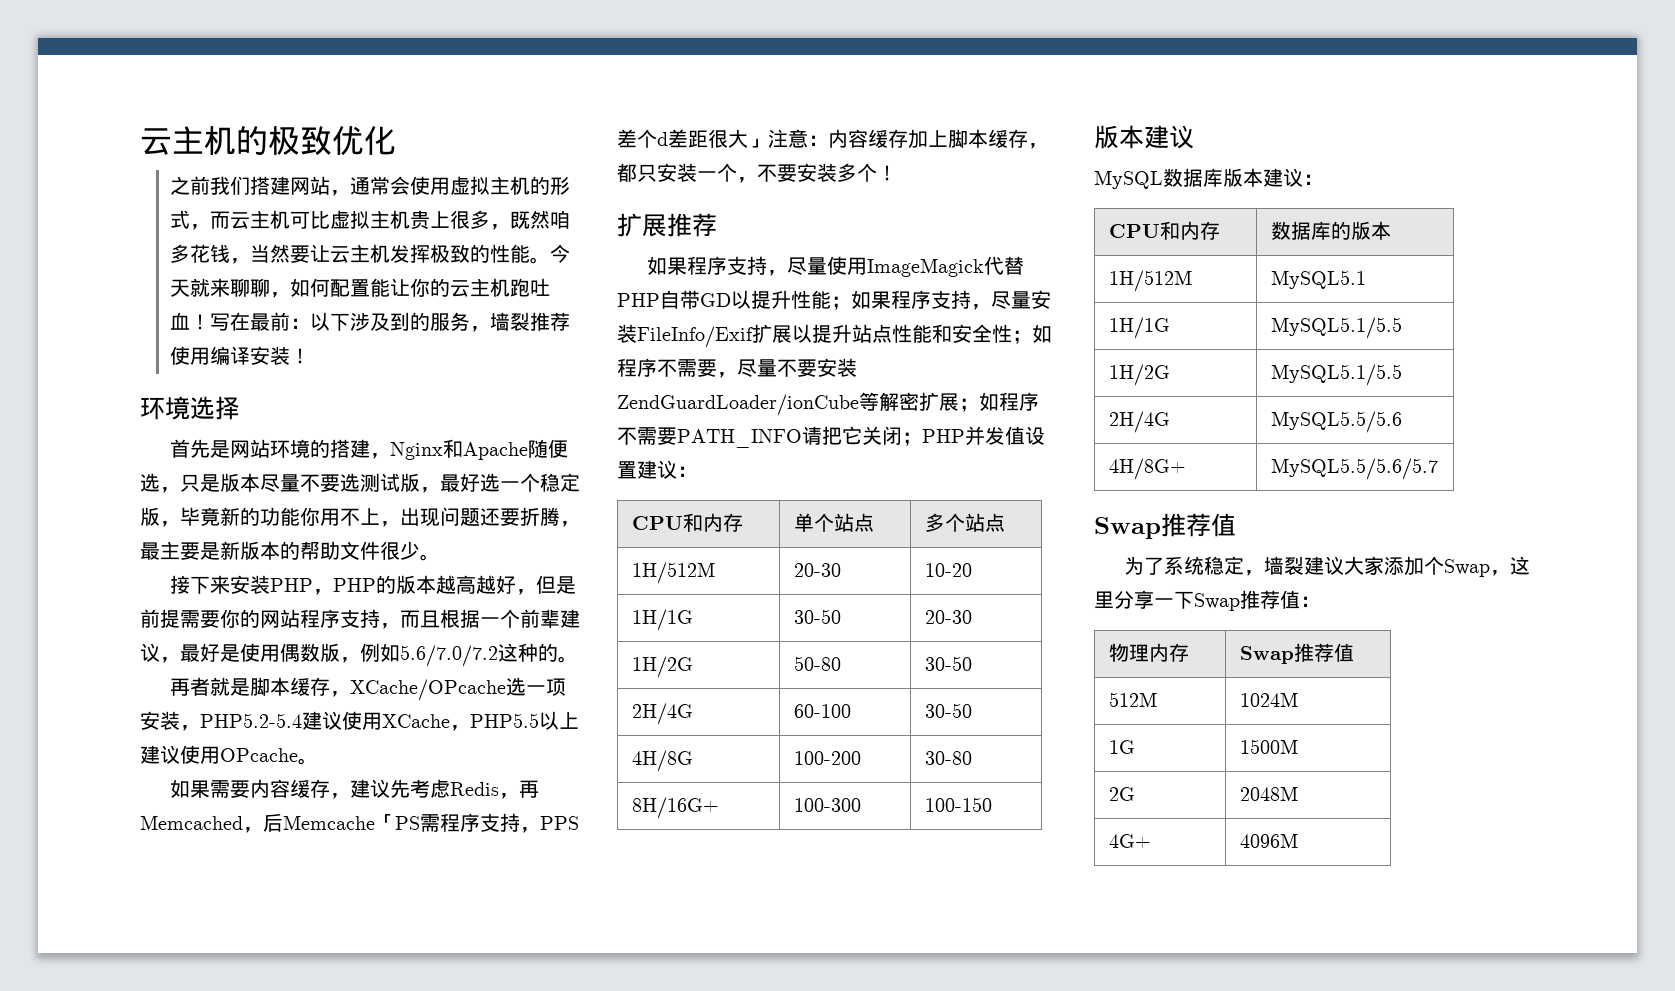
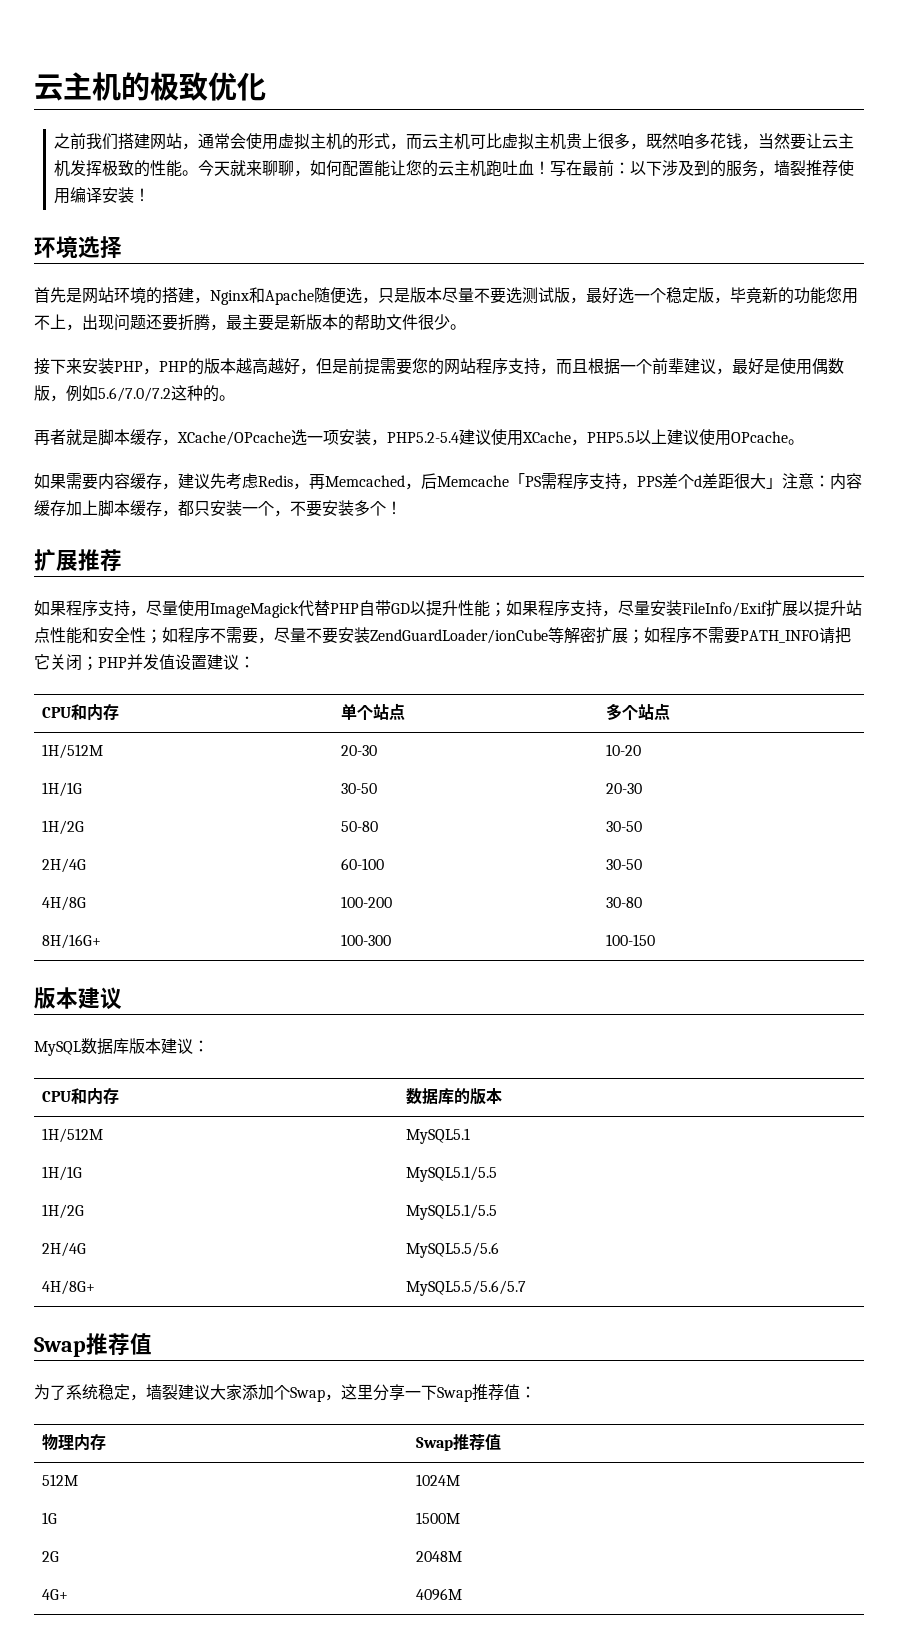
[409,278,430,297] 你 -> [406,160,423,176] 您
[300,507,320,526] 你 -> [826,287,842,303] 您
[220,609,240,628] 你 -> [412,358,428,374] 您

